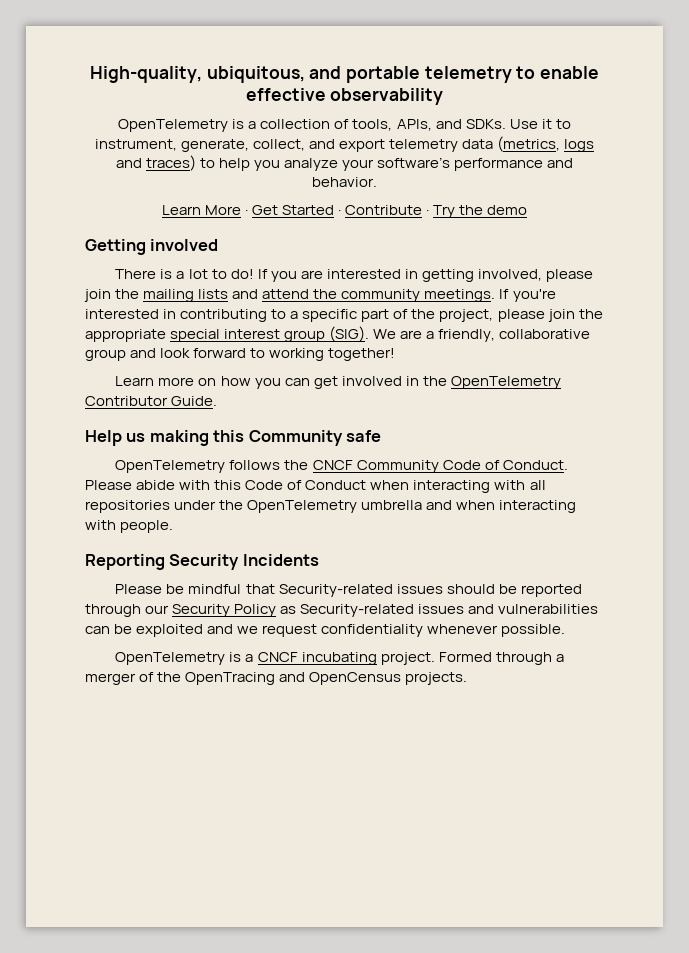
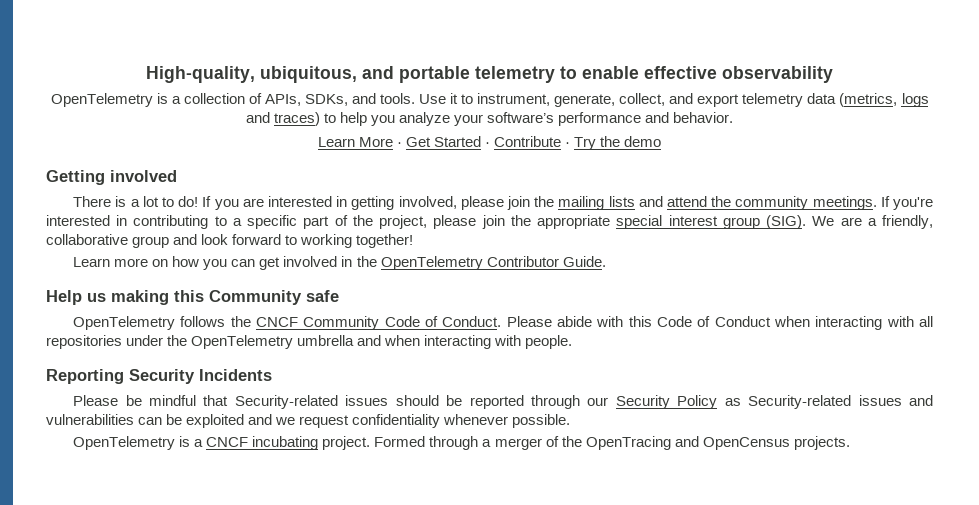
[352,119,506,131] tools, APIs, and SDKs. -> [264,93,415,106] APIs, SDKs, and tools.

